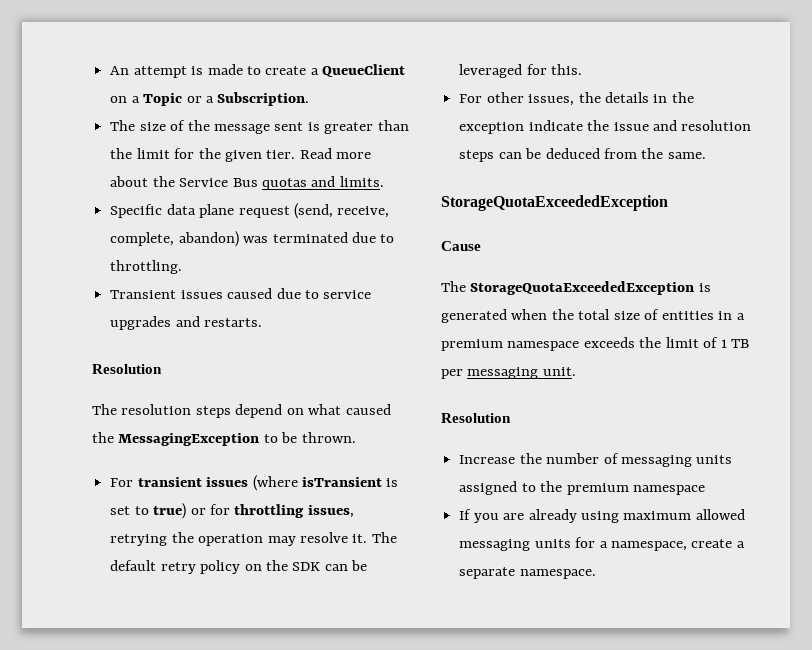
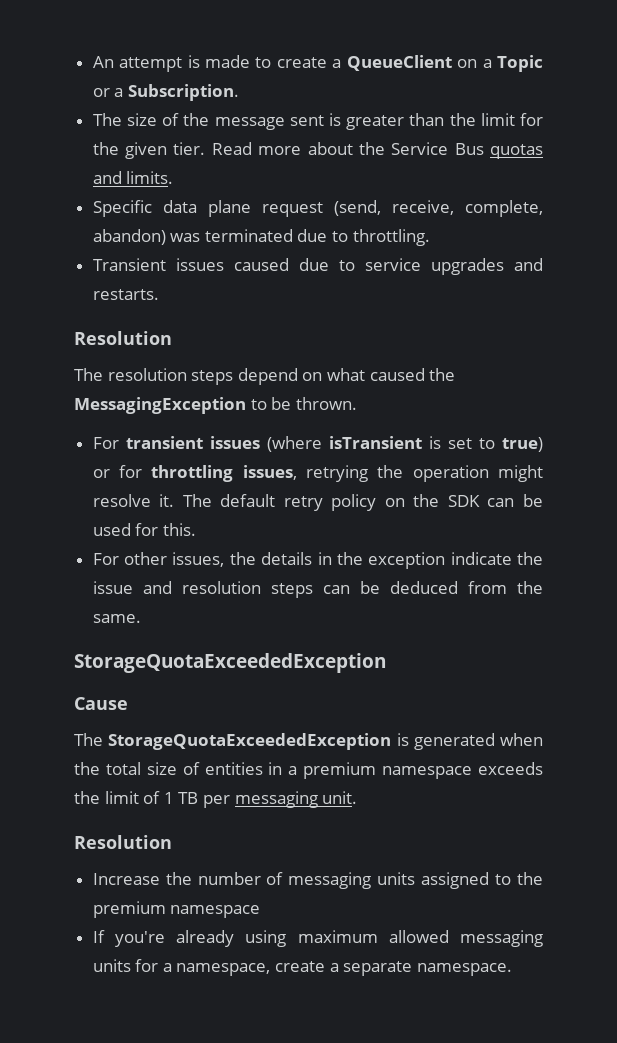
[267,536,296,546] may -> [498,465,543,482] might
[459,64,523,78] leveraged -> [92,523,131,536] used
[473,513,525,523] you are -> [114,931,165,947] you're

